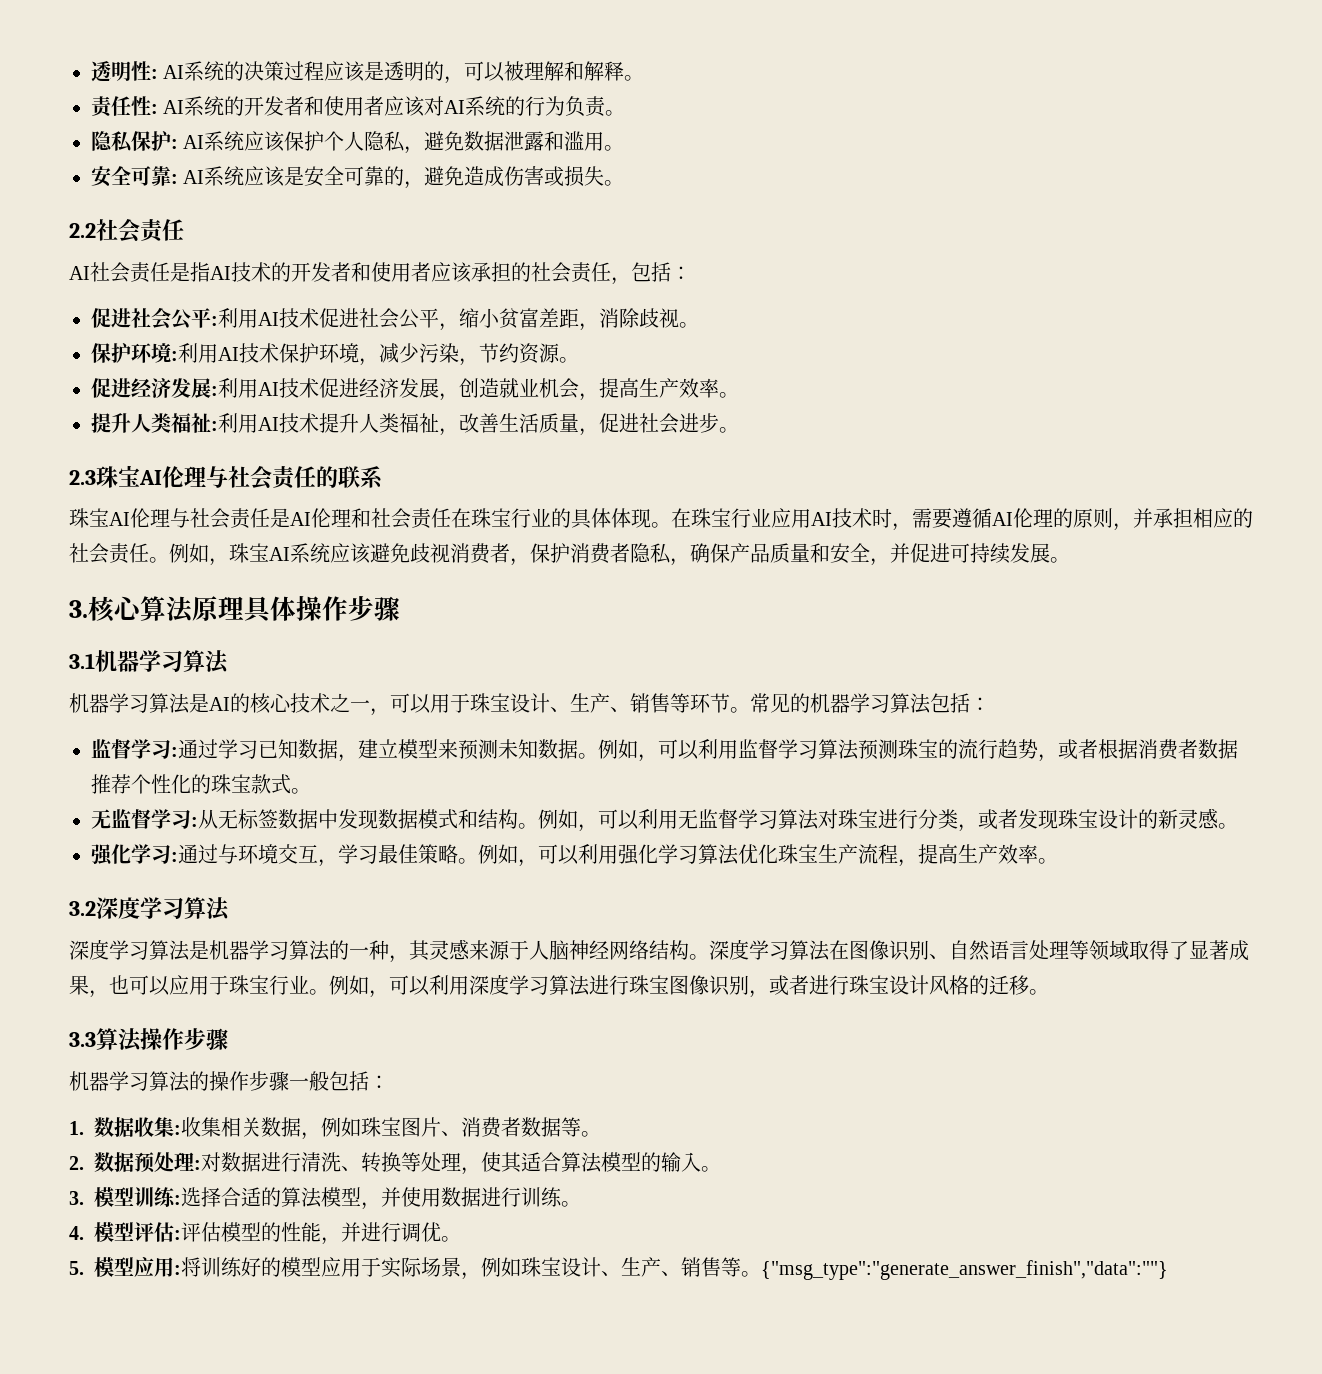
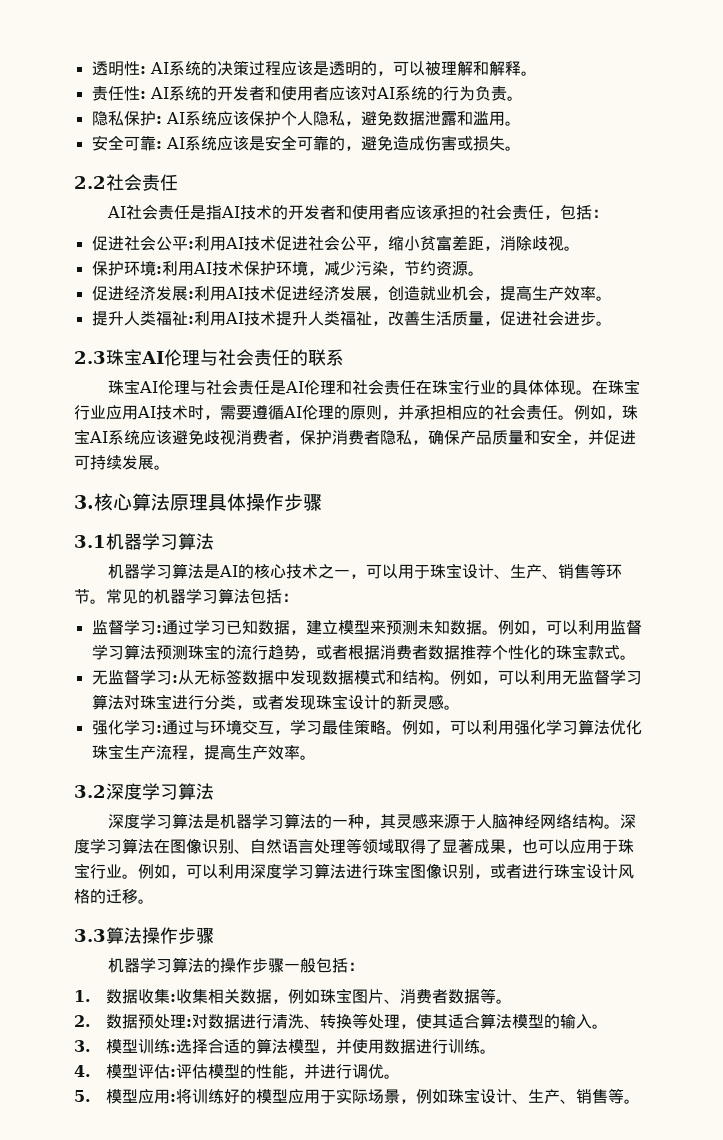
[761,1260,1169,1280] {"msg_type":"generate_answer_finish","data":""} -> (640, 1101) none

